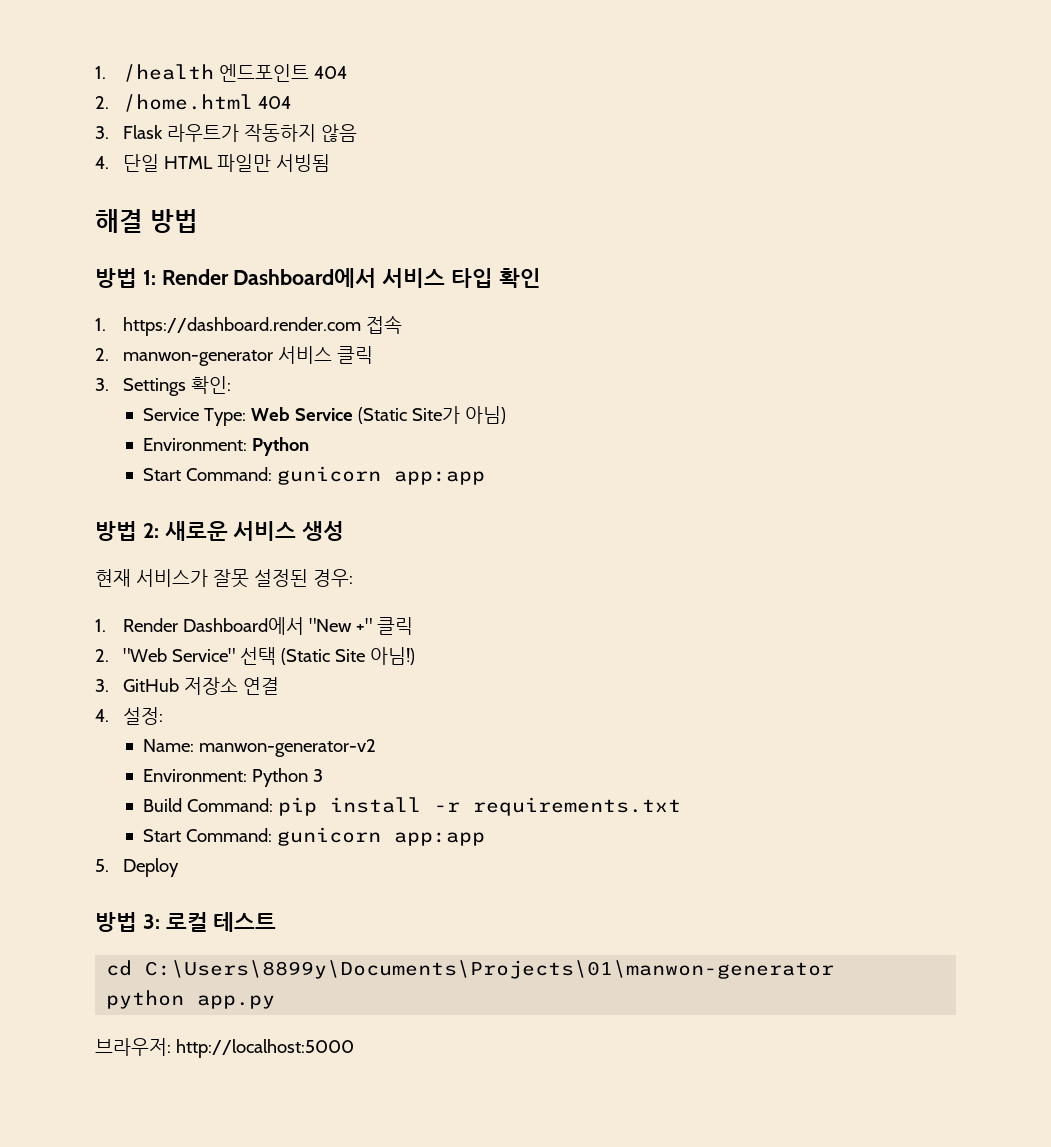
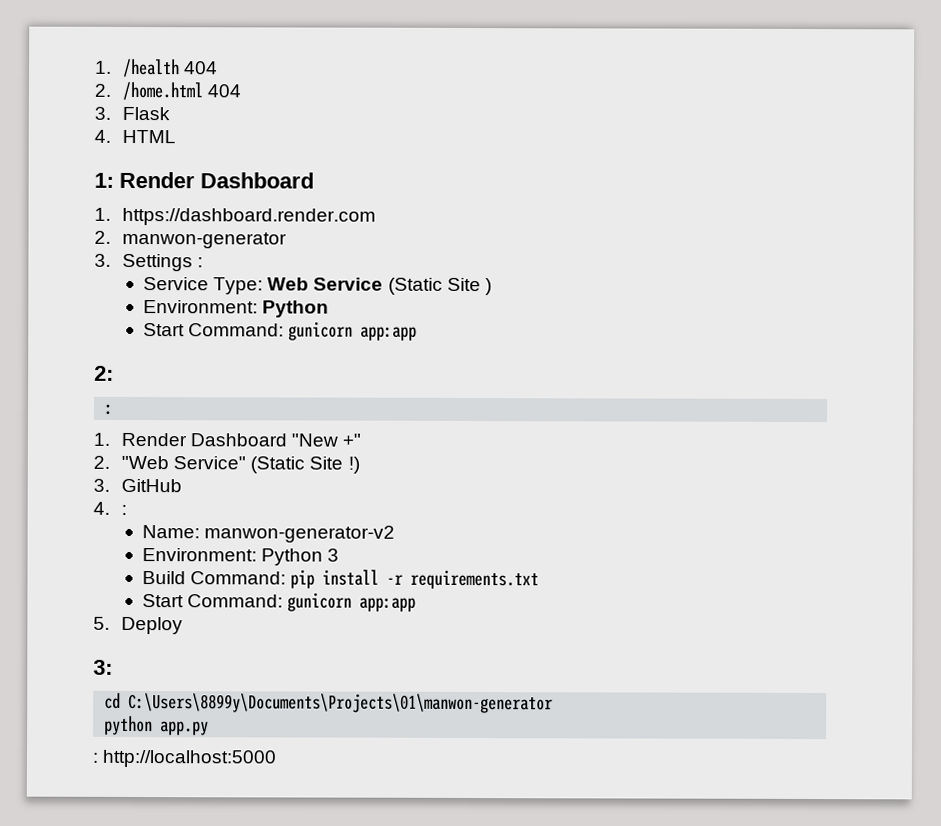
[218,64,309,82] 엔드포인트 -> (181, 68) none
[166,124,357,142] [95,154,159,172] 라우트가 작동하지 않음 // 4. 단일 -> [94,129,111,143] // 4.
[216,154,330,172] [95,209,198,233] [95,268,541,288] 파일만 서빙됨 // 해결 방법 // 방법 1: Render Dashboard에서 서비스 타입 확인 -> [94,171,314,189] // 1: Render Dashboard
[365,315,402,334] 접속 -> (377, 216) none
[277,346,373,364] 서비스 클릭 -> (288, 240) none
[190,376,231,394] 확인: -> [197,257,204,268] :
[411,406,506,424] Site가 아님) -> [446,277,492,296] Site )
[95,521,137,541] 방법 -> (418, 333) none
[164,521,345,541] [95,569,353,588] 새로운 서비스 생성 // 현재 서비스가 잘못 설정된 경우: -> [104,403,115,415] // :
[182,617,304,635] Dashboard에서 -> [190,433,288,447] Dashboard
[376,617,413,635] 클릭 -> (362, 440) none
[239,647,415,665] 선택 (Static Site 아님!) -> [250,456,360,474] (Static Site !)
[183,677,279,695] [95,707,163,725] 저장소 연결 // 4. 설정: -> [93,501,128,515] // 4. :
[95,912,137,932] 방법 -> (184, 625) none
[165,912,277,932] 로컬 테스트 -> (113, 667) none
[95,1038,171,1056] 브라우저: -> [92,752,98,763] :

